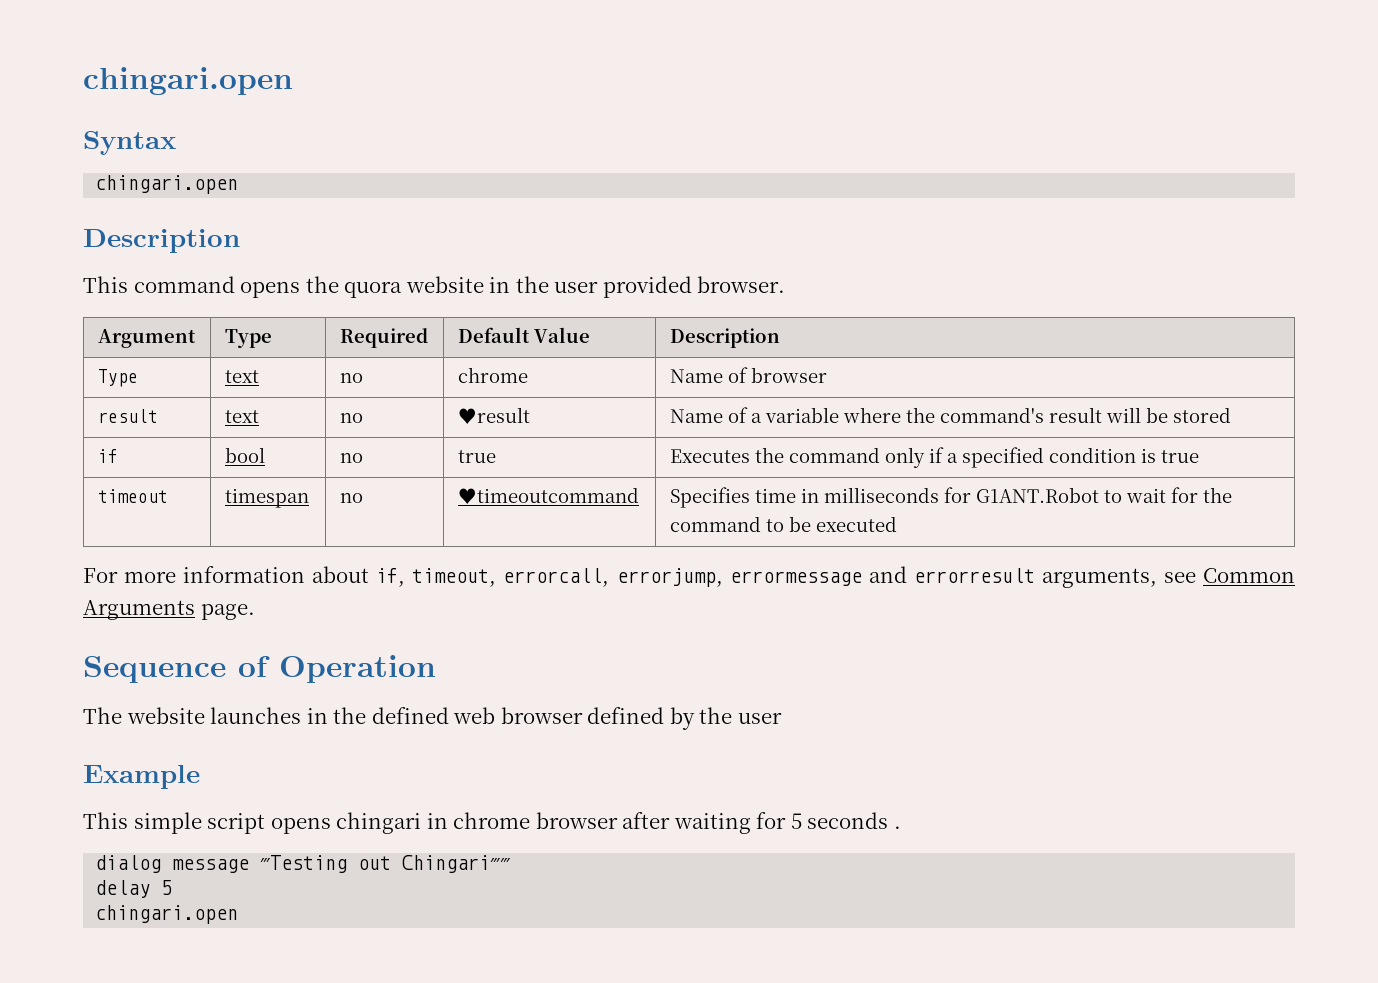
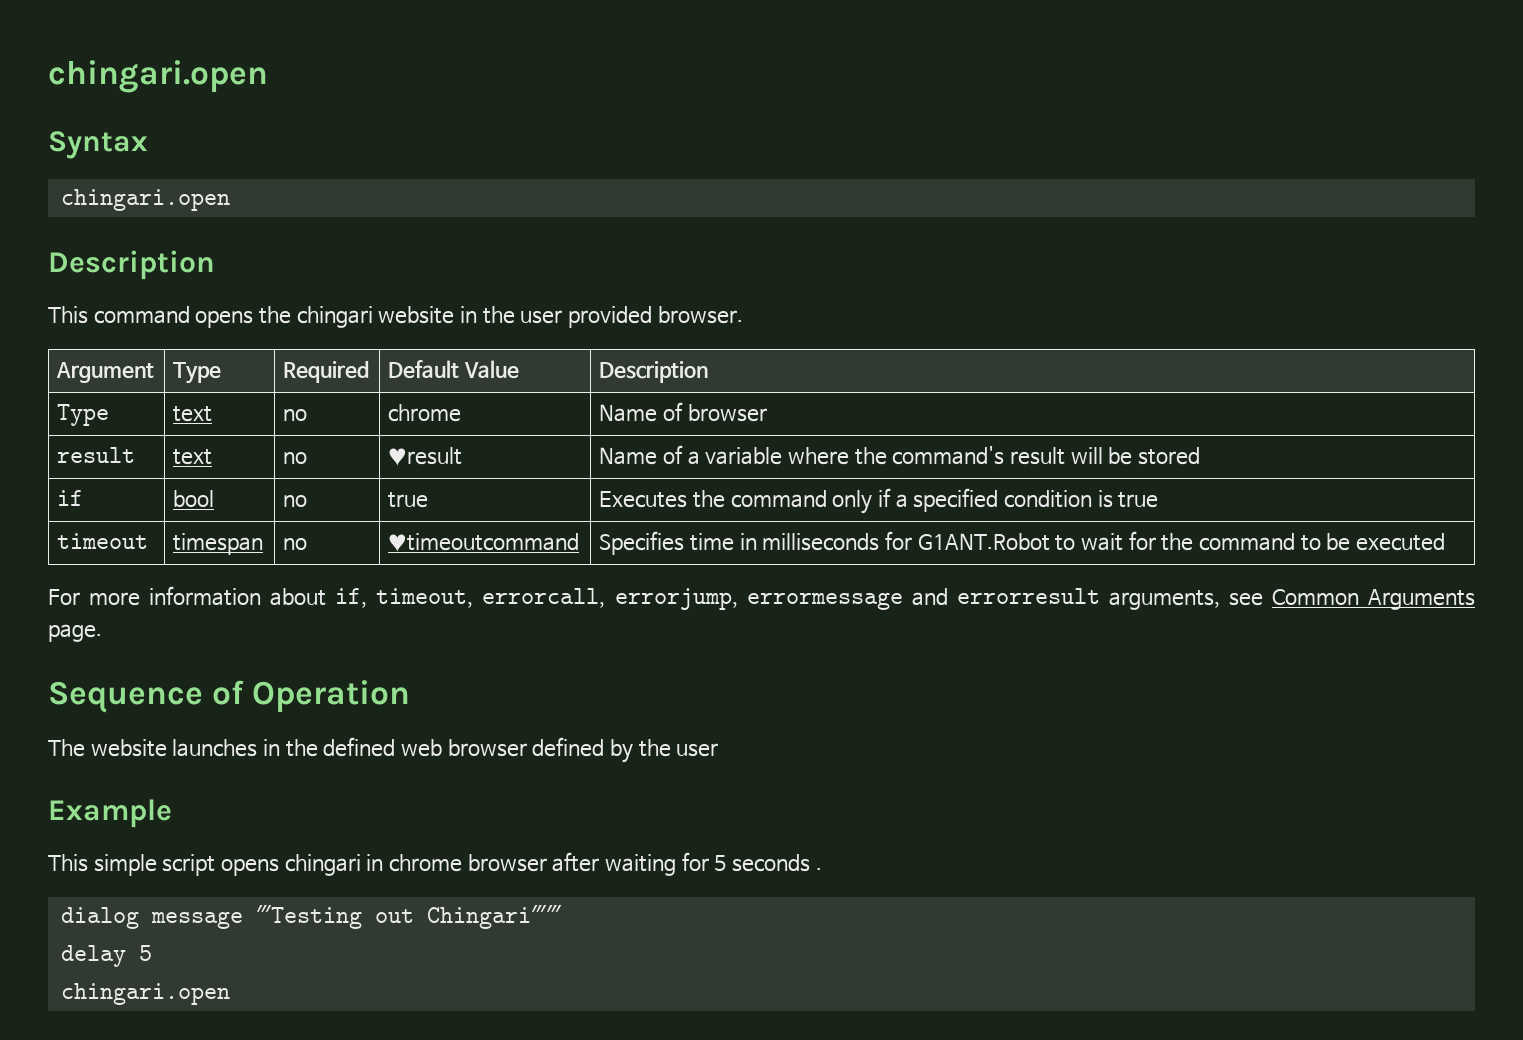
[344,281,403,298] quora -> [296,306,373,328] chingari

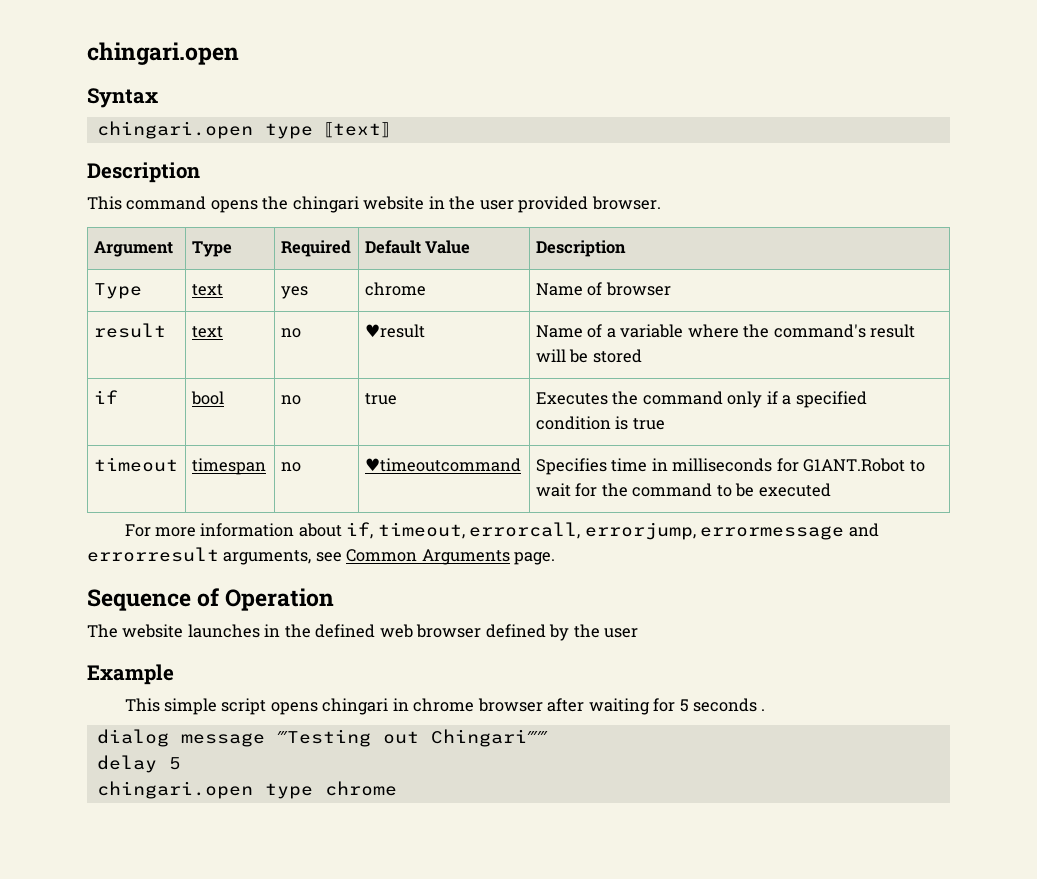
(230, 200) none -> [264,122,389,139] type ⟦text⟧
[283,409,308,421] no -> [280,286,308,299] yes
(230, 994) none -> [264,781,397,799] type chrome

